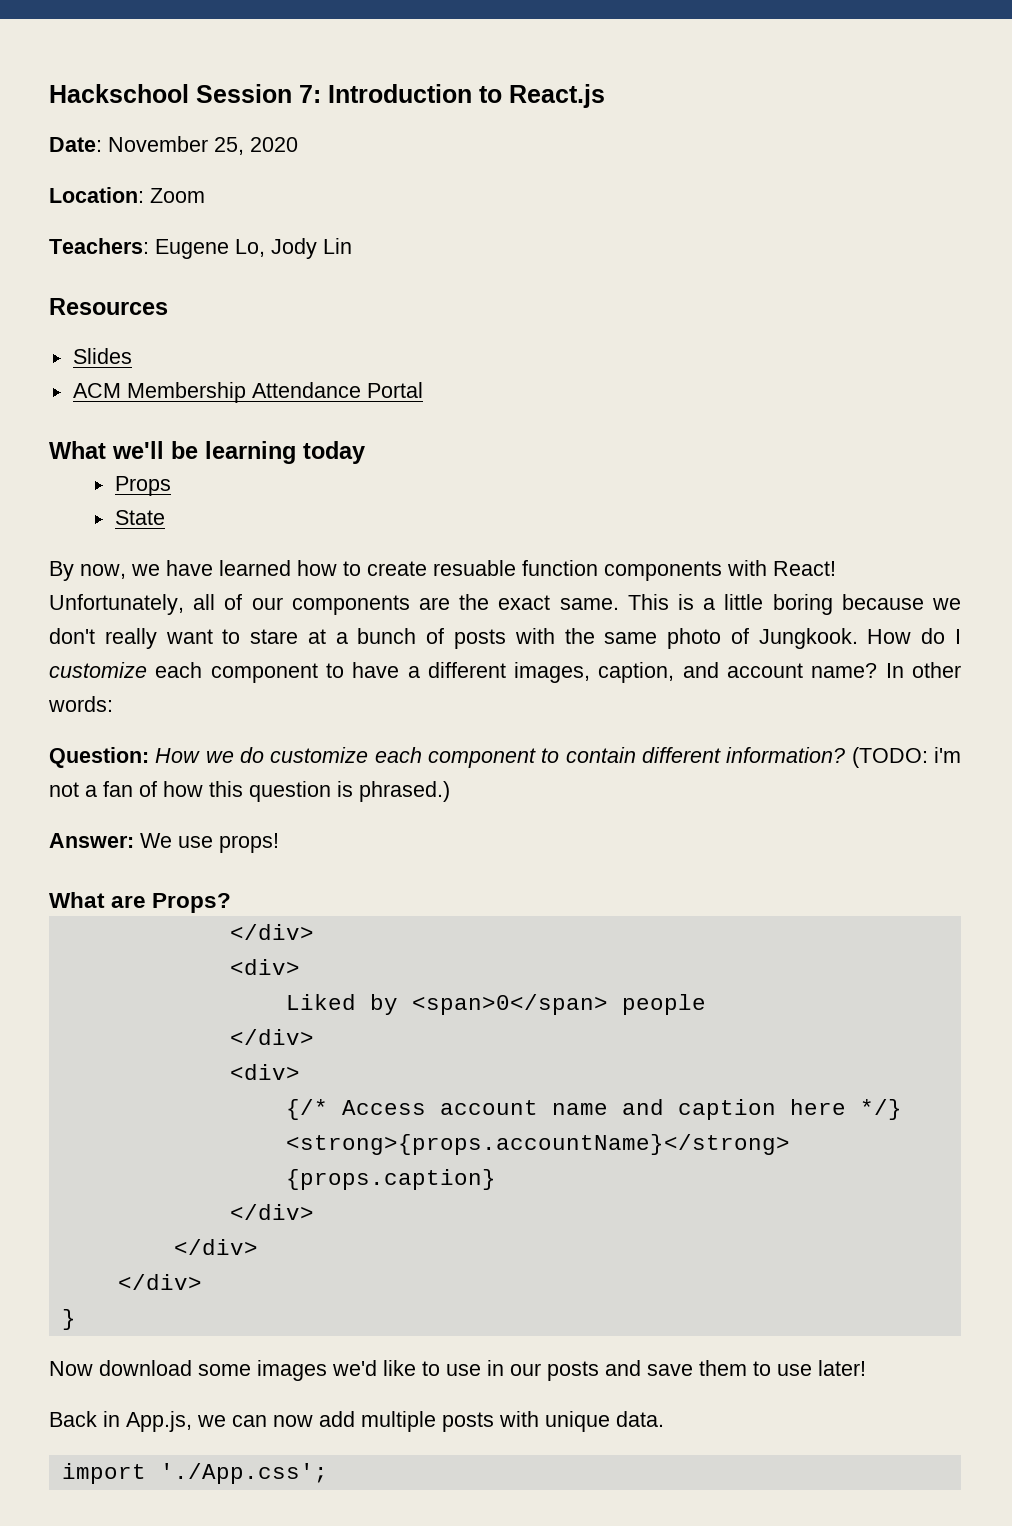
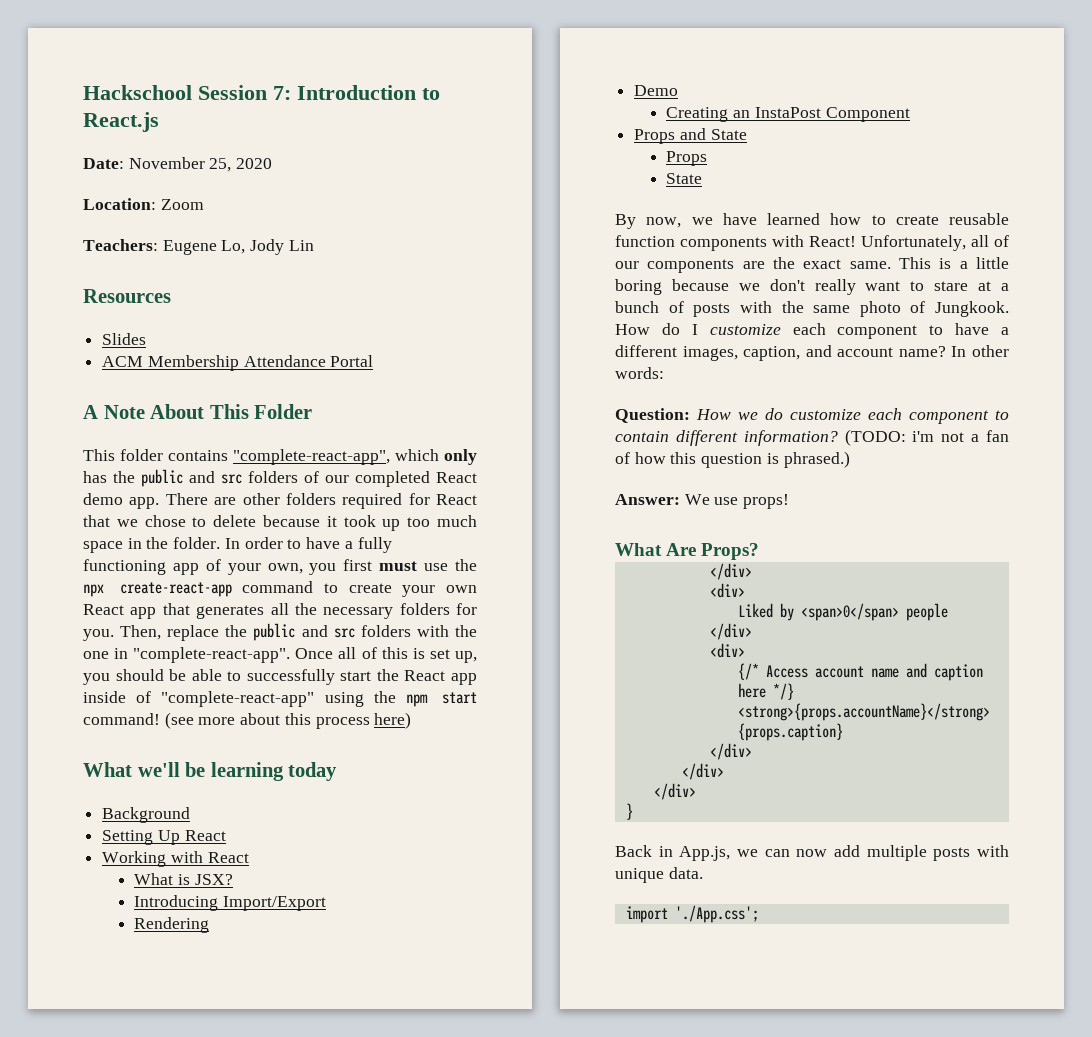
(423, 390) none -> [83,404,313,419] [83,449,477,465] [83,469,477,487] [83,493,477,509] [83,515,478,531] [83,537,392,553] [83,559,477,575] [83,581,477,597] [83,603,477,619] [83,623,477,641] [83,647,477,663] [83,669,477,685] [83,691,477,707] [83,712,412,729] // A Note About This Folder // This folder contains "complete-react-app", which only has the public and src folders of our completed React demo app. There are other folders required for React that we chose to delete because it took up too much space in the folder. In order to have a fully functioning app of your own, you first must use the npx create-react-app command to create your own React app that generates all the necessary folders for you. Then, replace the public and src folders with the one in "complete-react-app". Once all of this is set up, you should be able to successfully start the React app inside of "complete-react-app" using the npm start command! (see more about this process here)
(365, 452) none -> [102,807,191,823] [102,830,226,845] [102,851,249,867] [134,873,233,885] [134,895,327,911] [134,917,210,933] [634,85,679,96] [666,107,910,122] [634,128,747,144] // Background // Setting Up React // Working with React // What is JSX? // Introducing Import/Export // Rendering // Demo // Creating an InstaPost Component // Props and State
[433,560,516,576] resuable -> [949,213,1009,225] reusable
[111,896,147,908] are -> [666,543,697,556] Are
[49,1360,866,1381] // Now download some images we'd like to use in our posts and save them to use later! -> (633, 811) none

